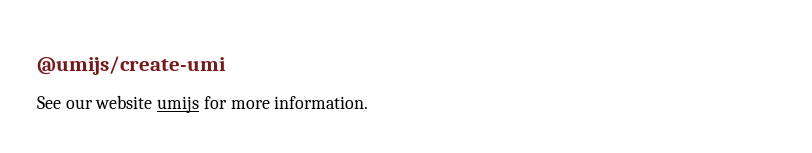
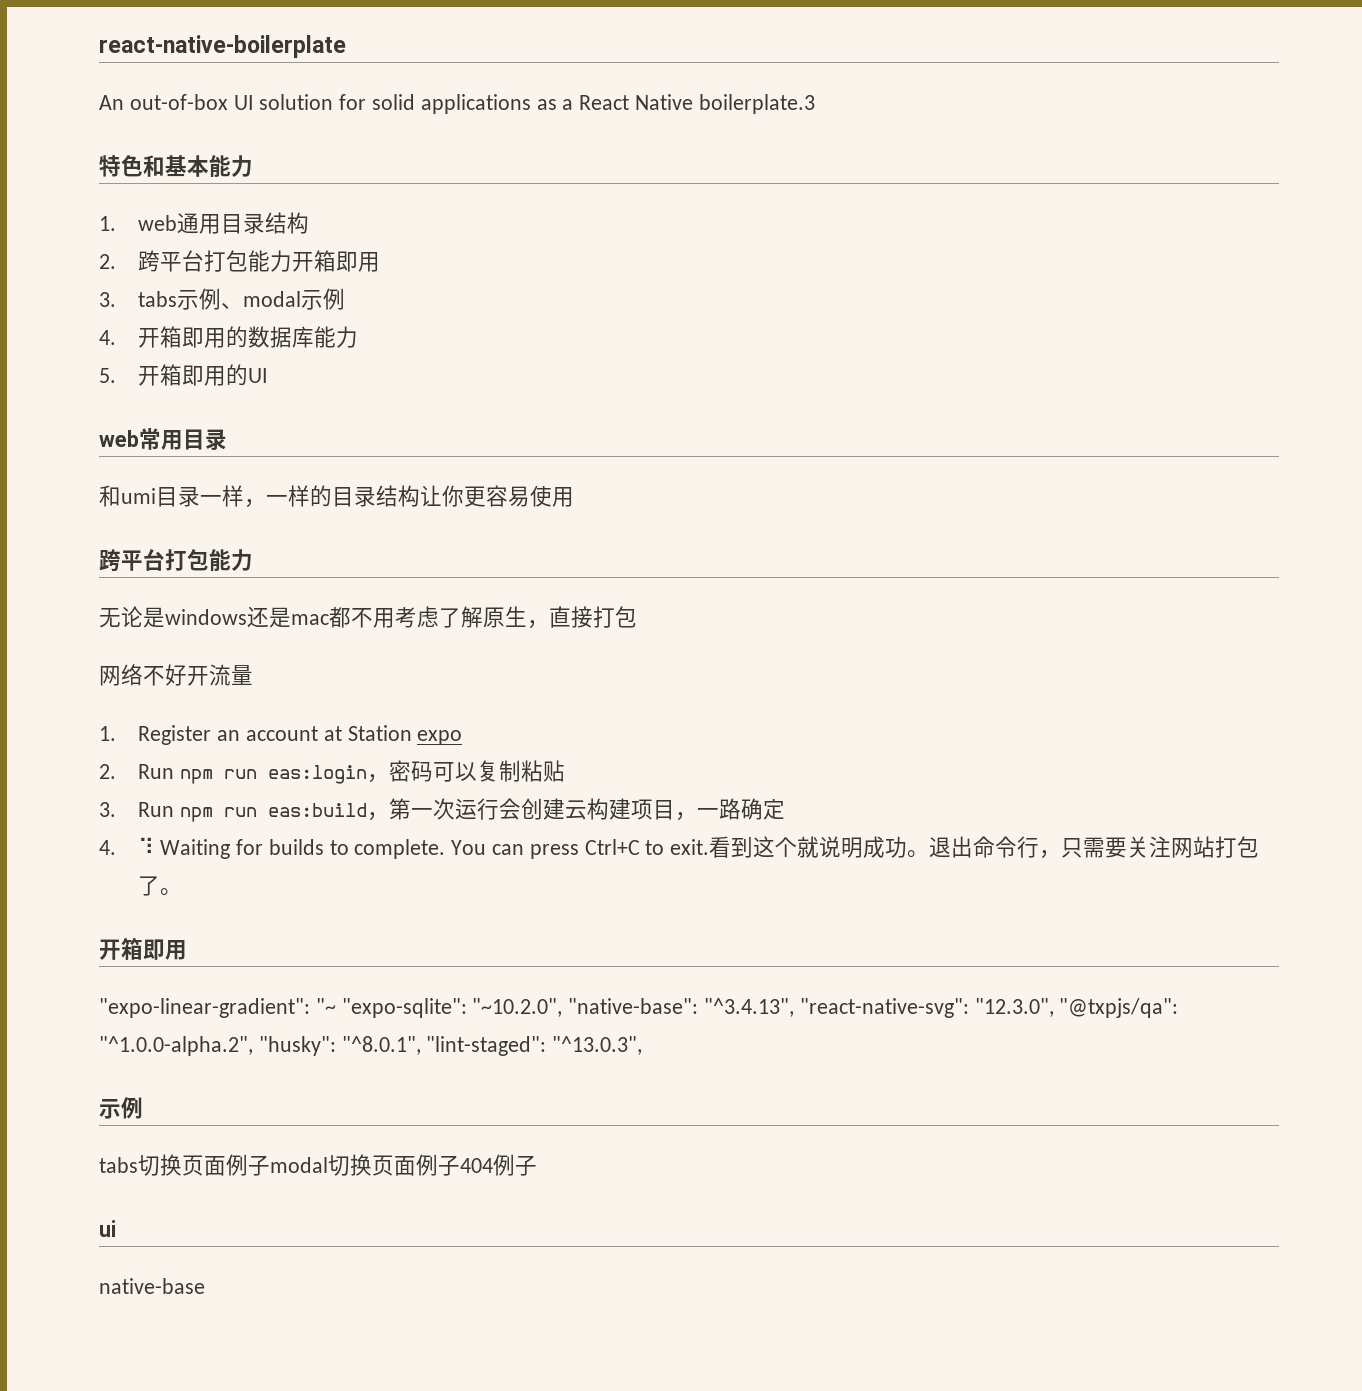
[37,56,226,75] [37,95,369,113] @umijs/create-umi // See our website umijs for more information. -> [99,35,346,58] [99,94,815,114] [99,155,253,177] [99,212,310,234] [99,250,381,272] [99,288,346,310] [99,326,359,348] [99,364,269,386] [99,428,227,451] [99,485,574,508] [99,549,253,572] [99,606,637,629] [99,664,253,686] [99,725,463,745] [99,760,566,784] [99,798,786,822] [99,836,1260,859] [138,876,183,896] [99,938,187,960] [99,998,1179,1018] [99,1036,643,1056] [99,1097,143,1119] [99,1154,537,1176] [99,1220,116,1237] [99,1278,205,1294] react-native-boilerplate // An out-of-box UI solution for solid applications as a React Native boilerplate.3 // 特色和基本能力 // 1. web通用目录结构 // 2.跨平台打包能力开箱即用 // 3. tabs示例、modal示例 // 4.开箱即用的数据库能力 // 5.开箱即用的UI // web常用目录 // 和umi目录一样，一样的目录结构让你更容易使用 // 跨平台打包能力 // 无论是windows还是mac都不用考虑了解原生，直接打包 // 网络不好开流量 // 1. Register an account at Station expo // 2. Run npm run eas:login，密码可以复制粘贴 // 3. Run npm run eas:build，第一次运行会创建云构建项目，一路确定 // 4. ⠹ Waiting for builds to complete. You can press Ctrl+C to exit.看到这个就说明成功。退出命令行，只需要关注网站打包了。 // 开箱即用 // "expo-linear-gradient": "~ "expo-sqlite": "~10.2.0", "native-base": "^3.4.13", "react-native-svg": "12.3.0", "@txpjs/qa": "^1.0.0-alpha.2", "husky": "^8.0.1", "lint-staged": "^13.0.3", // 示例 // tabs切换页面例子modal切换页面例子404例子 // ui // native-base

